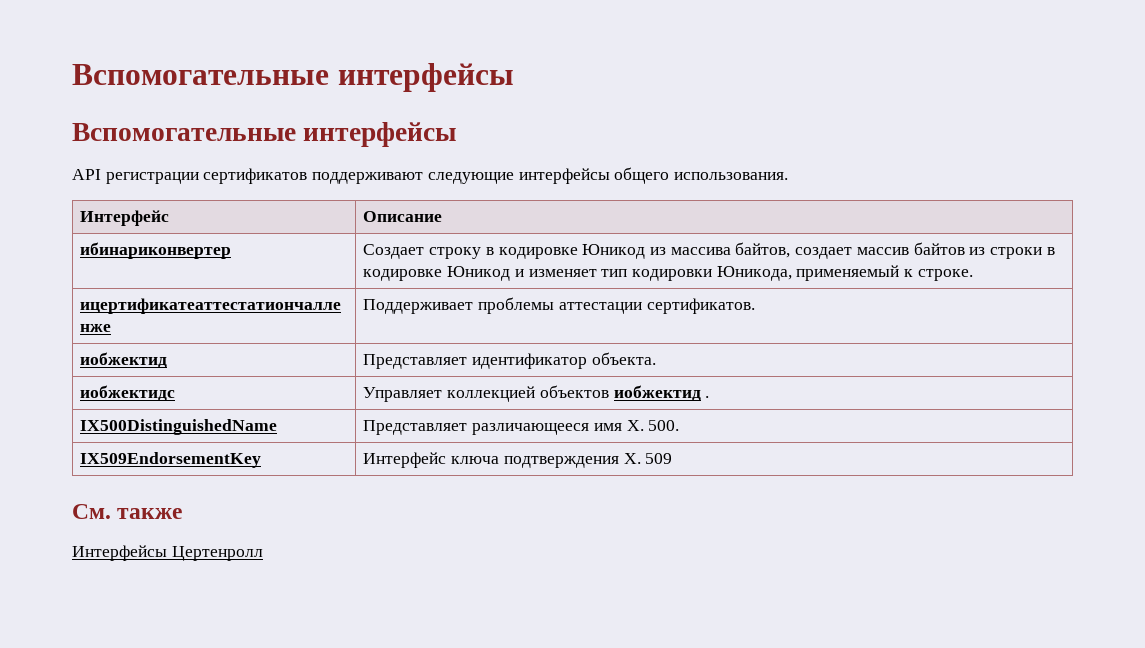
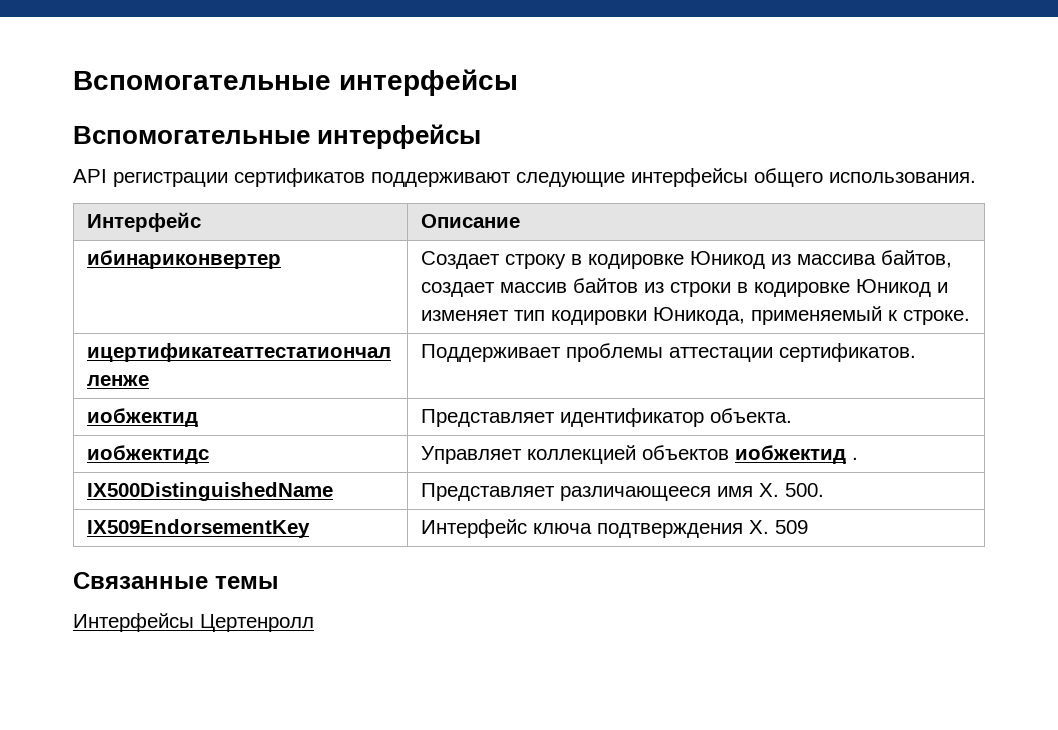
[72,504,183,519] См. также -> [73,572,279,589] Связанные темы

